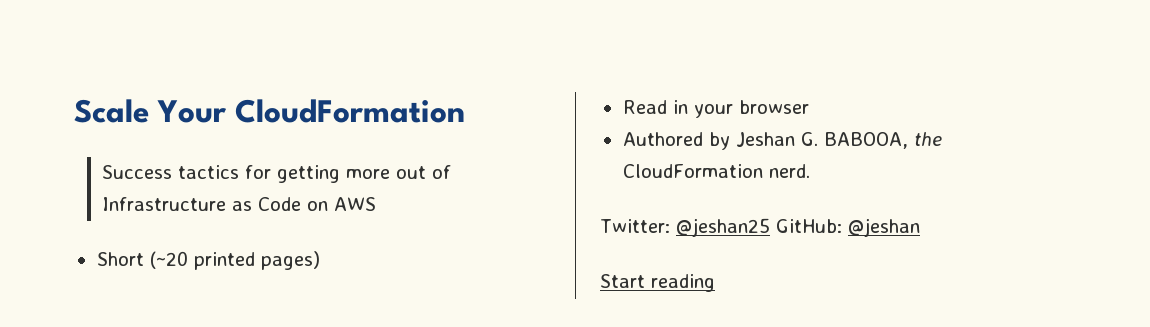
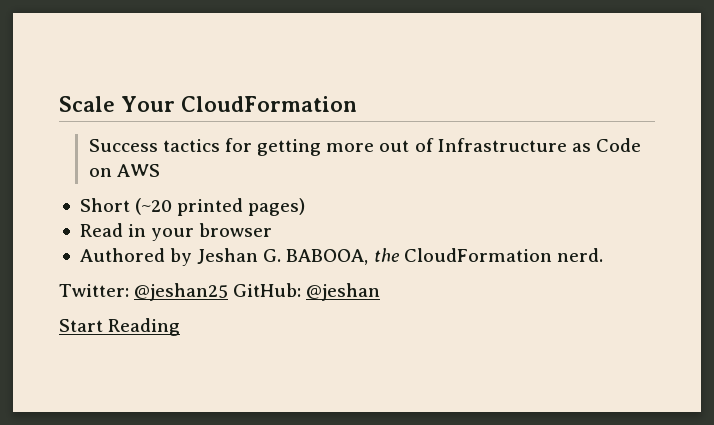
[651,274,715,292] reading -> [108,318,181,336] Reading

